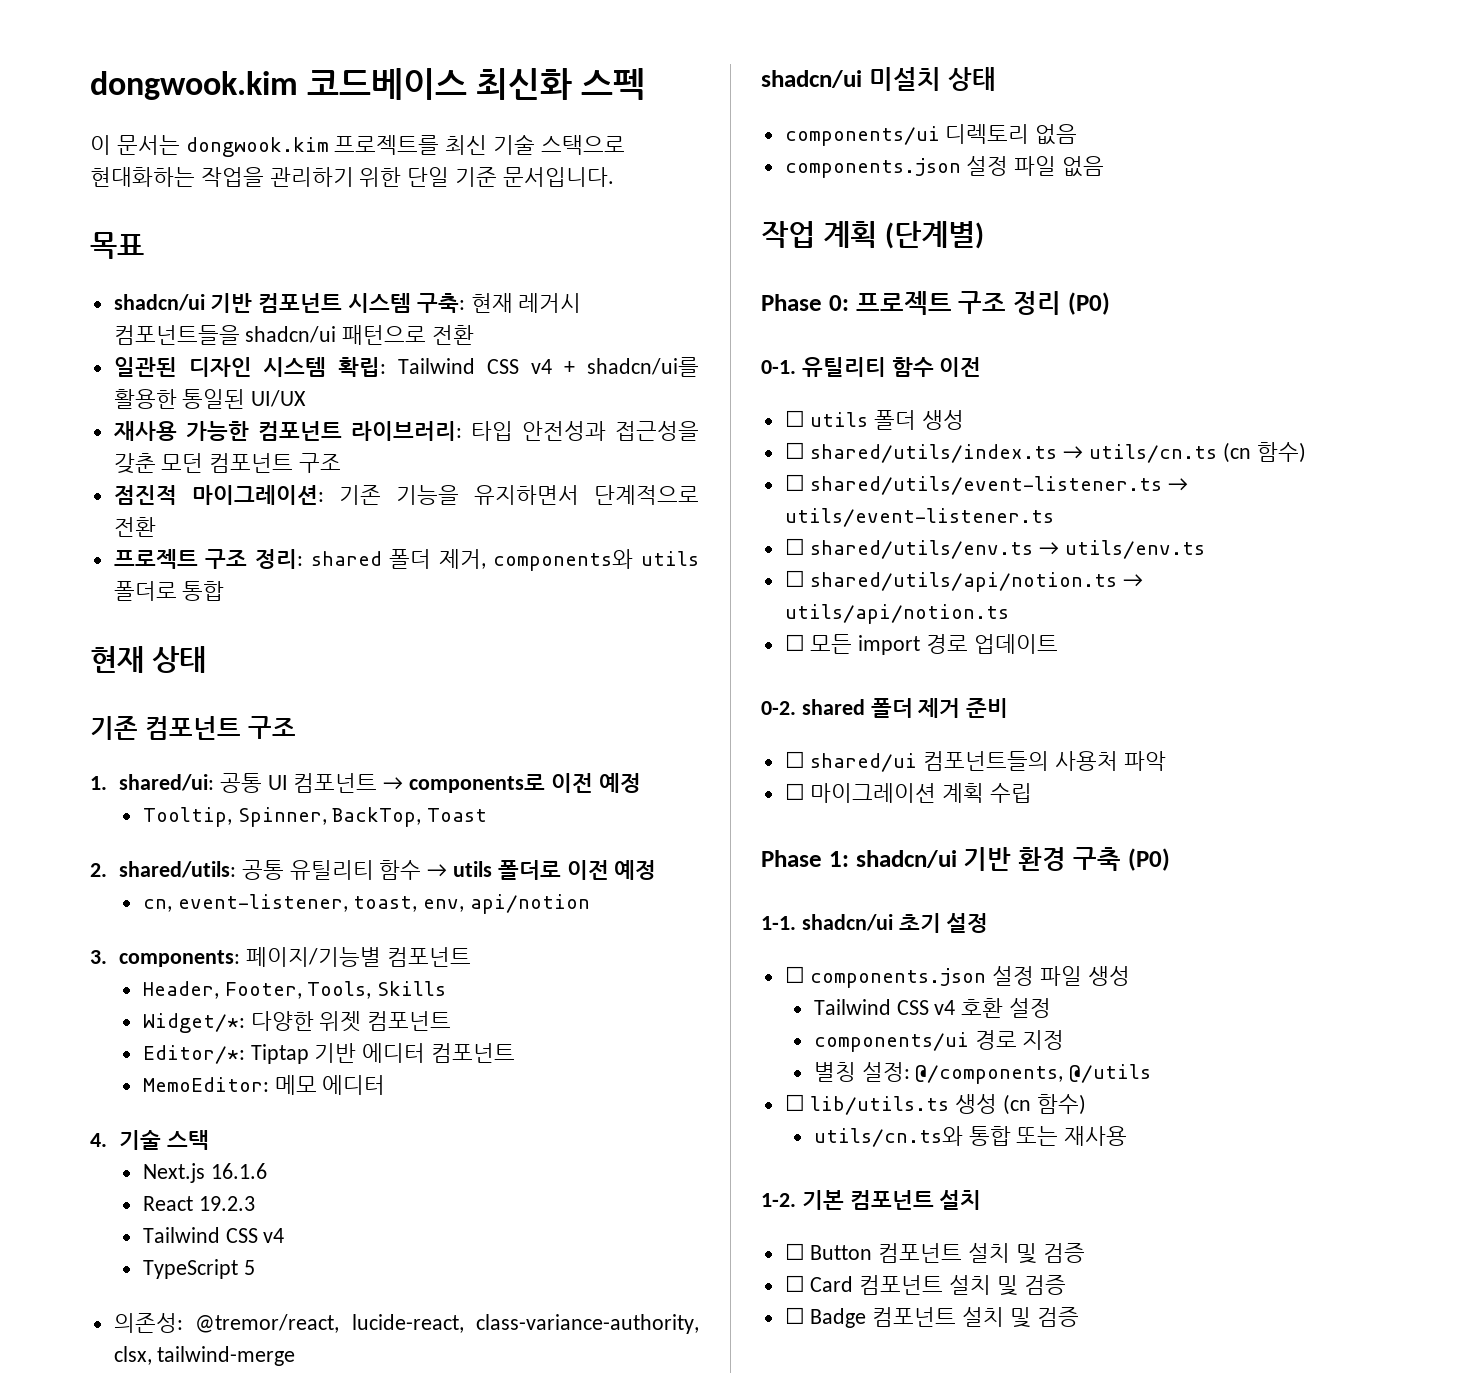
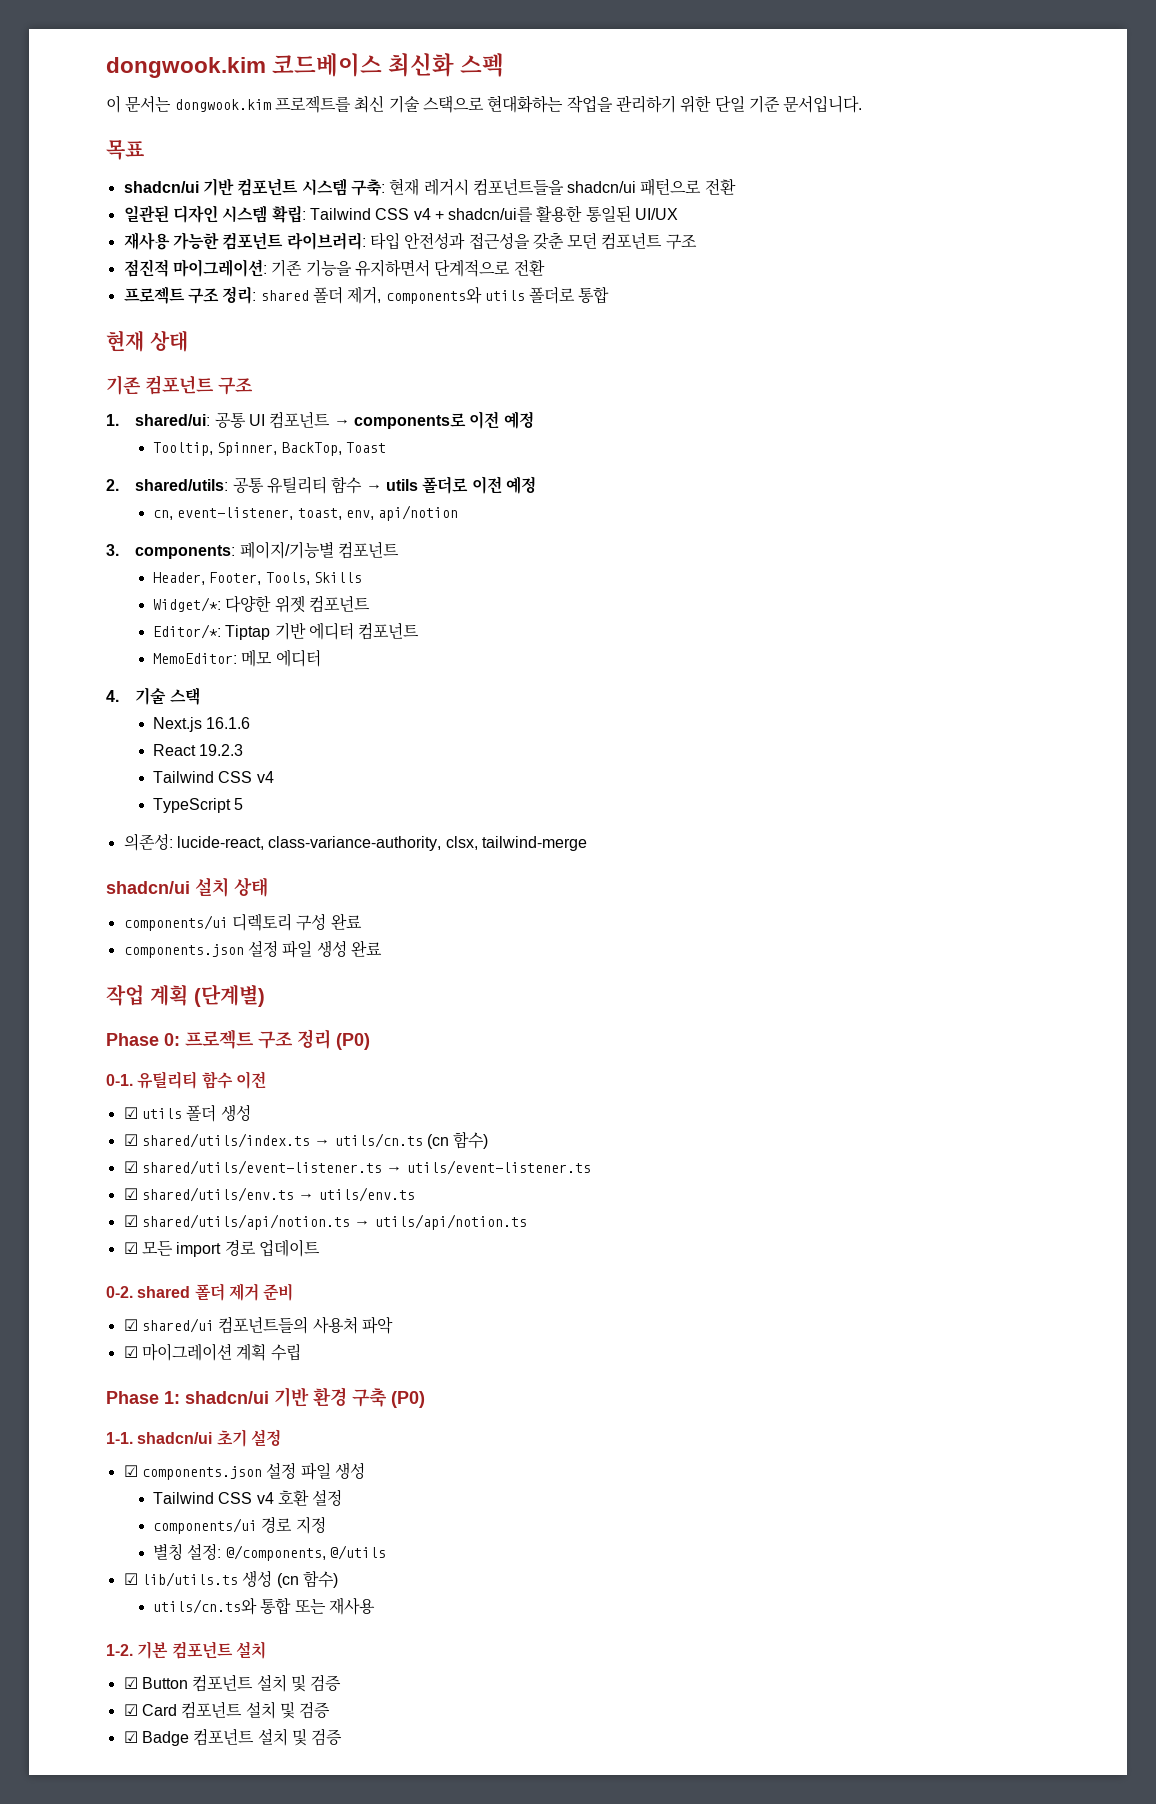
[195,1314,340,1333] @tremor/react, -> (173, 842) none
[868,67,941,91] 미설치 -> [195,877,229,897] 설치
[1035,124,1078,145] [784,156,1105,178] 없음 // components.json 설정 파일 없음 -> [296,913,362,931] [123,940,382,958] 구성 완료 // components.json 설정 파일 생성 완료
[784,410,805,427] ☐ -> [123,1107,138,1119] ☑
[784,442,805,459] ☐ -> [123,1134,138,1146] ☑
[784,474,805,491] ☐ -> [123,1161,138,1173] ☑
[784,538,805,555] ☐ -> [123,1188,138,1200] ☑
[784,570,805,587] ☐ -> [123,1215,138,1227] ☑
[784,634,805,651] ☐ -> [123,1242,138,1254] ☑
[784,751,805,768] ☐ -> [123,1319,138,1331] ☑
[784,783,805,800] ☐ -> [123,1346,138,1358] ☑
[784,966,805,983] ☐ -> [123,1465,138,1477] ☑
[784,1094,805,1111] ☐ -> [123,1573,138,1585] ☑
[784,1243,805,1260] ☐ -> [123,1677,138,1689] ☑
[784,1275,805,1292] ☐ -> [123,1704,138,1716] ☑
[784,1307,805,1324] ☐ -> [123,1731,138,1743] ☑

